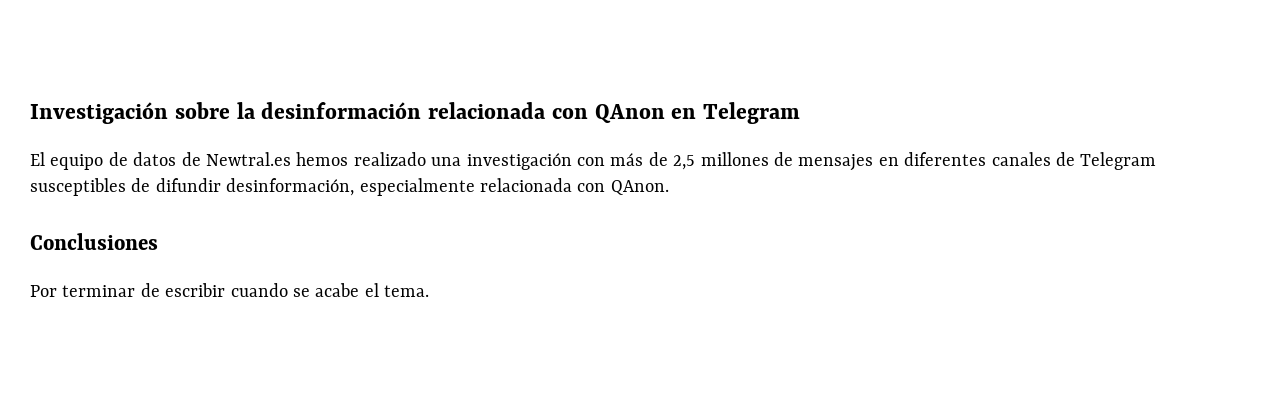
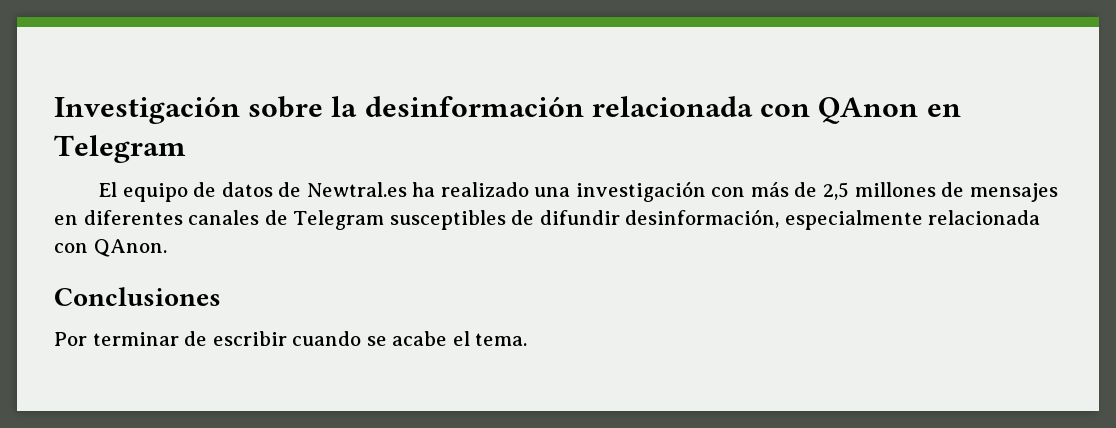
[296,152,349,166] hemos -> [412,182,436,197] ha

